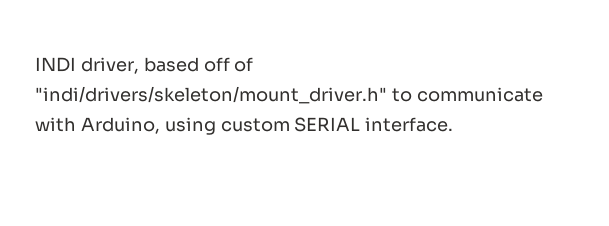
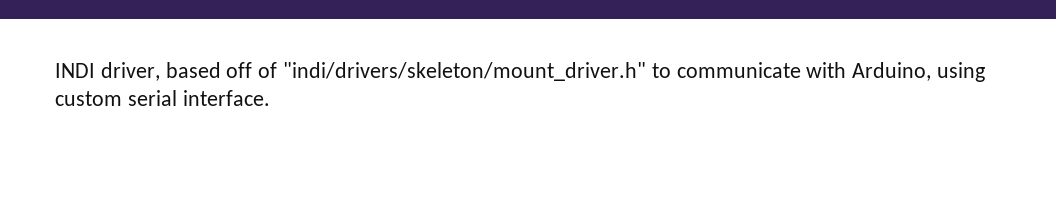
[294,117,361,132] SERIAL -> [127,90,177,106] serial

